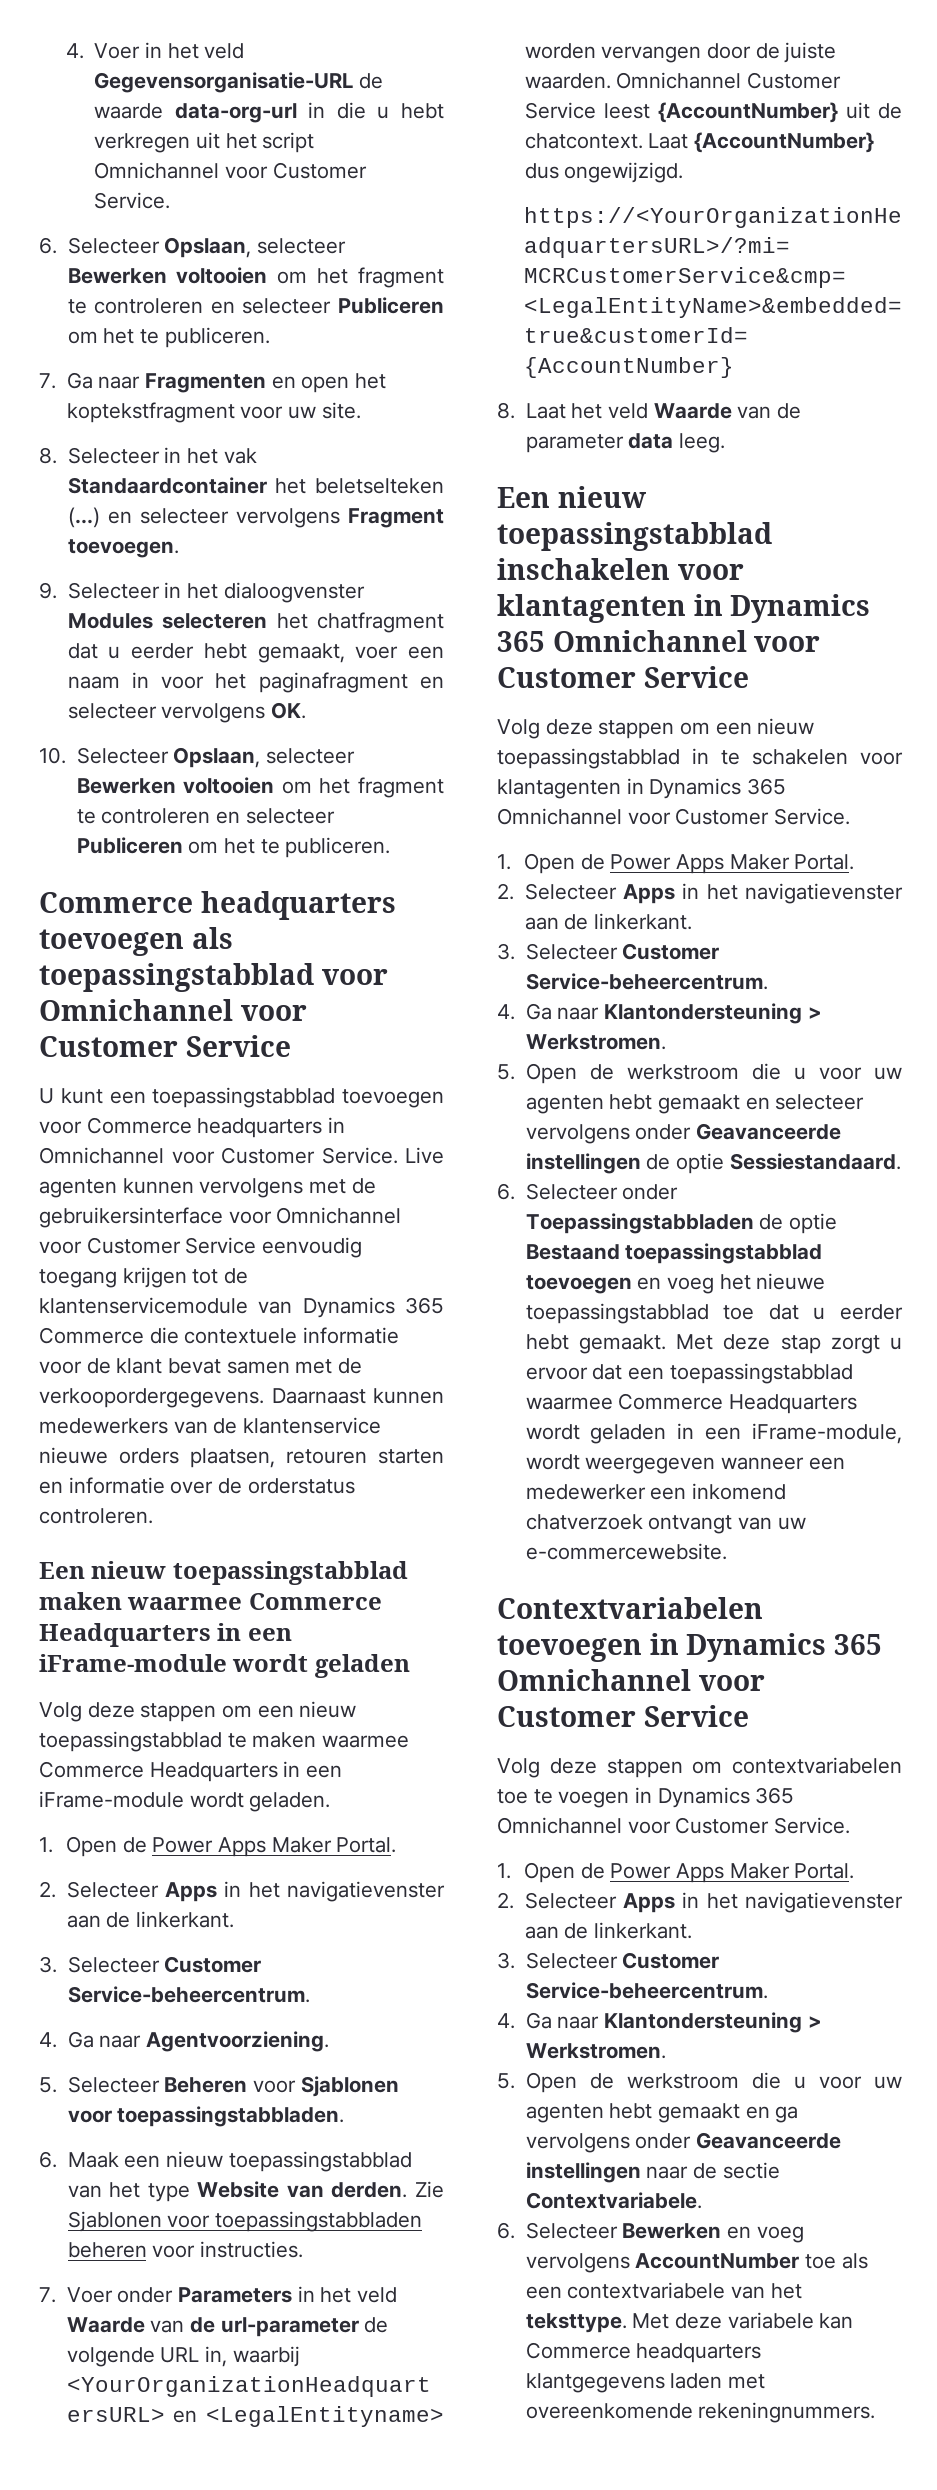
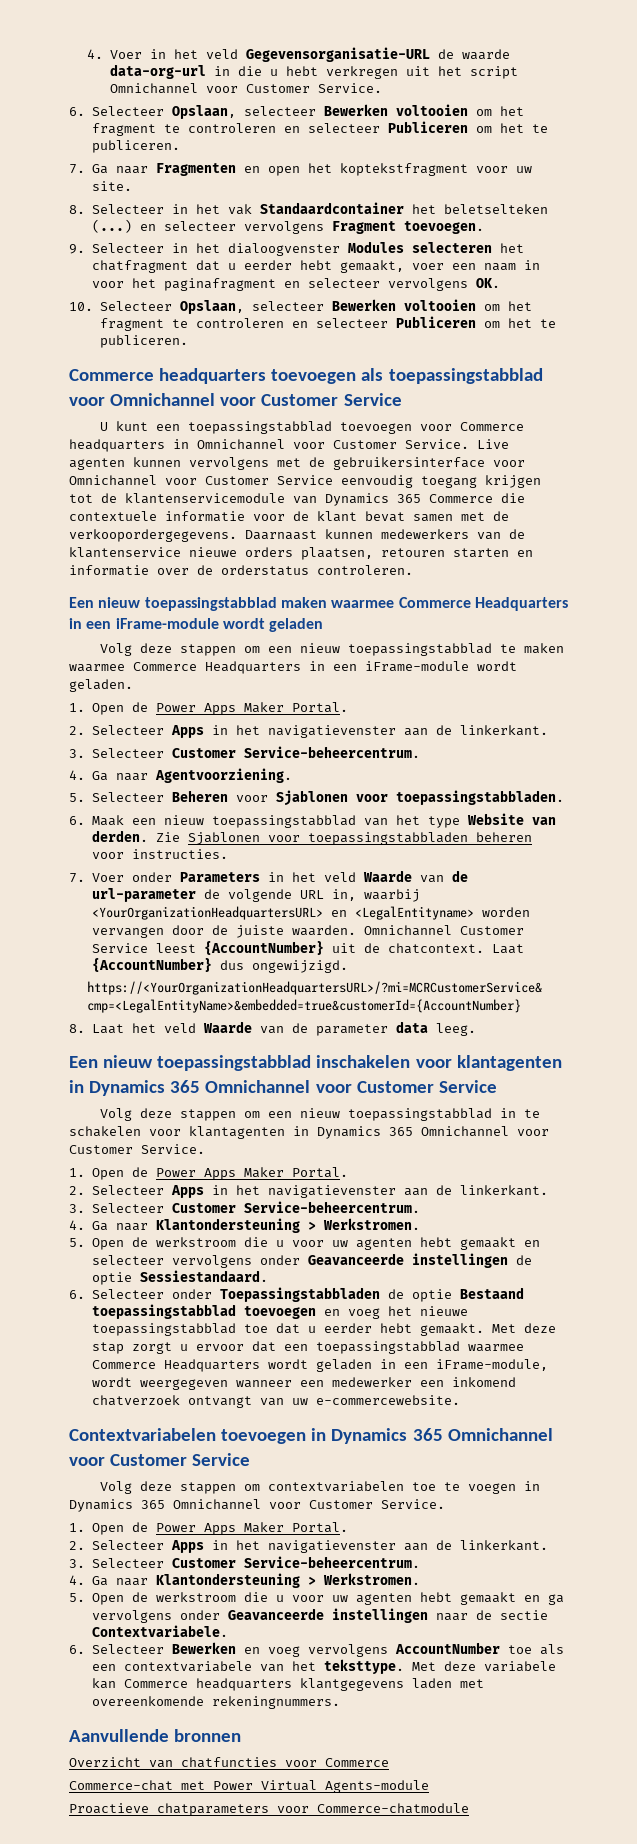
(876, 2412) none -> [69,1729,242,1742] [69,1757,389,1768] [69,1780,429,1793] [69,1803,469,1816] // Aanvullende bronnen // Overzicht van chatfuncties voor Commerce // Commerce-chat met Power Virtual Agents-module // Proactieve chatparameters voor Commerce-chatmodule

